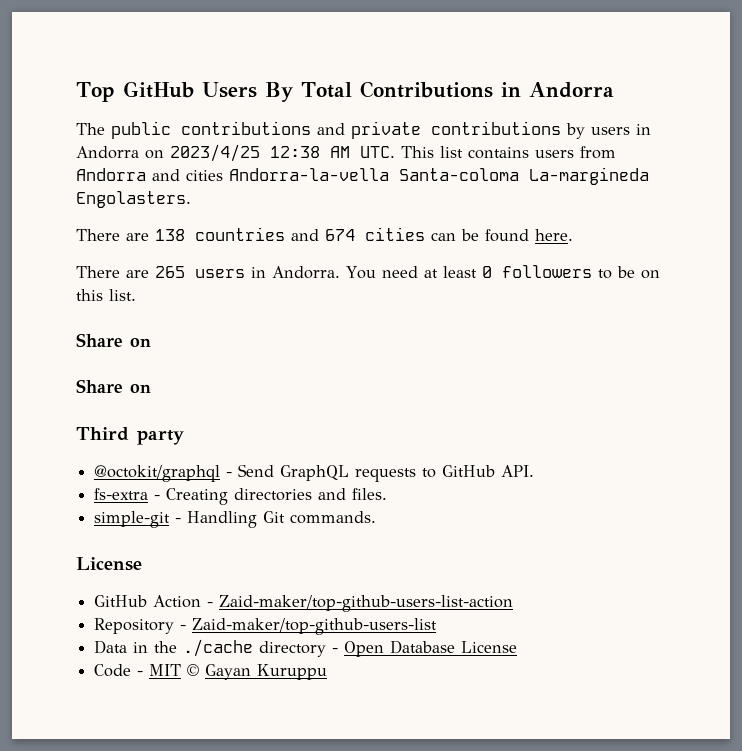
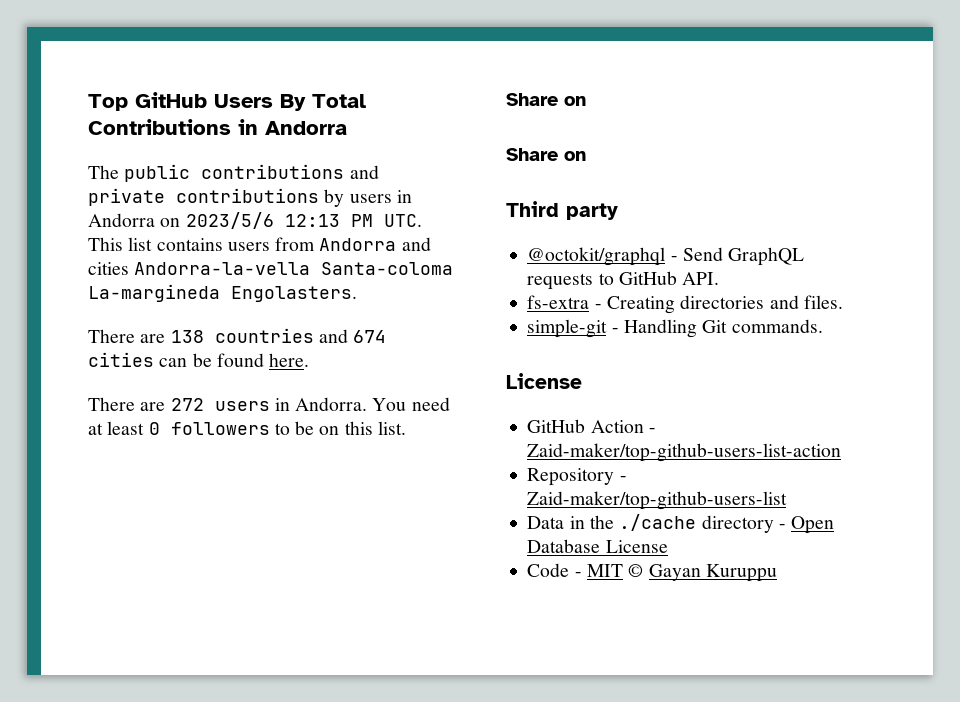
[170,144,350,162] 2023/4/25 12:38 AM -> [185,212,373,229] 2023/5/6 12:13 PM
[155,266,185,278] 265 -> [170,398,204,411] 272

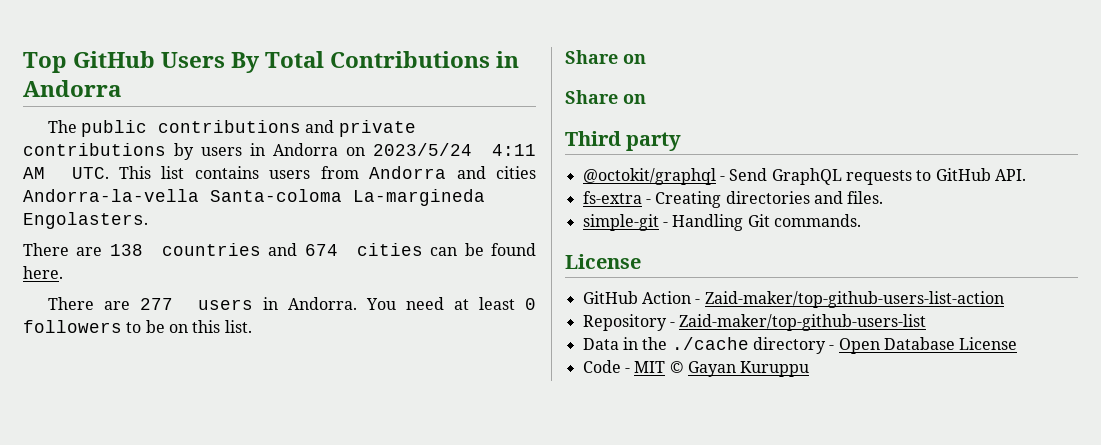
[185,212,373,229] 2023/5/6 12:13 PM -> [372,143,537,156] [23,167,45,179] 2023/5/24 4:11 AM
[170,398,204,411] 272 -> [139,298,173,310] 277

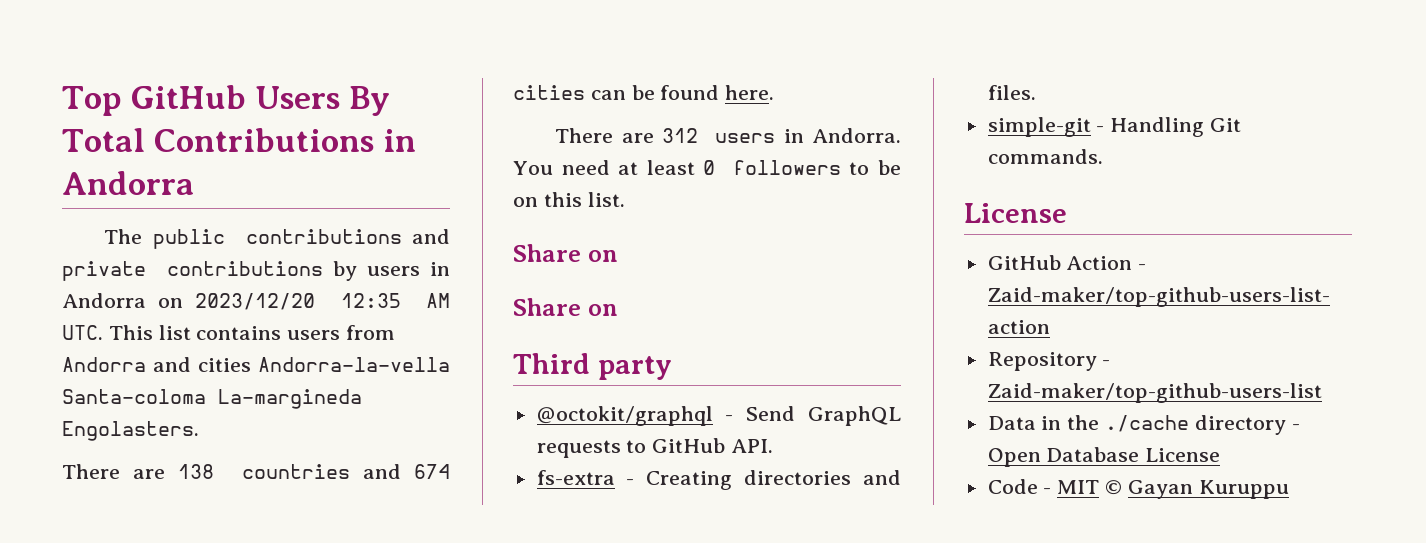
[372,143,537,156] 2023/5/24 4:11 -> [195,293,401,310] 2023/12/20 12:35
[139,298,173,310] 277 -> [662,128,699,143] 312

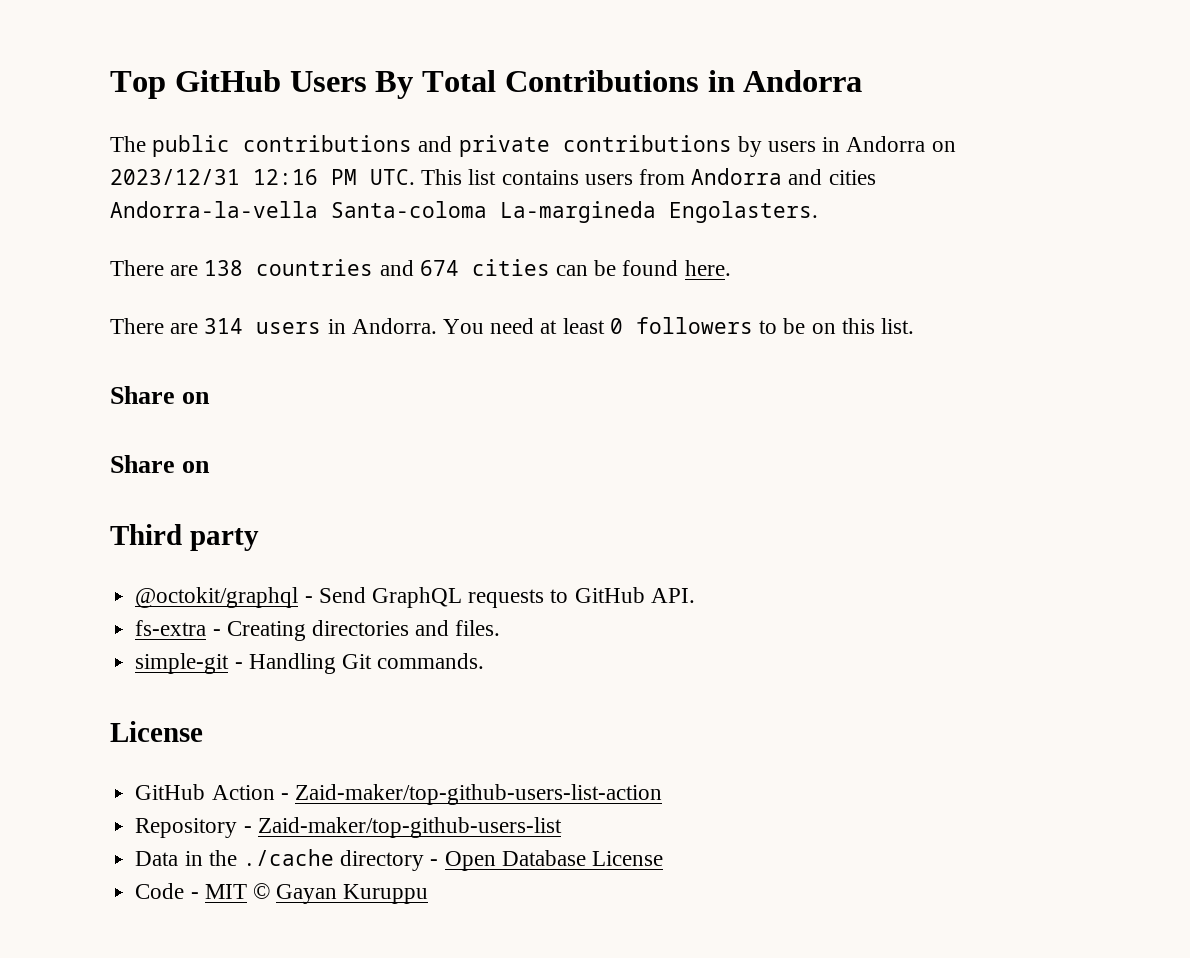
[195,293,450,310] 2023/12/20 12:35 AM -> [110,169,357,185] 2023/12/31 12:16 PM
[662,128,699,143] 312 -> [204,318,244,334] 314

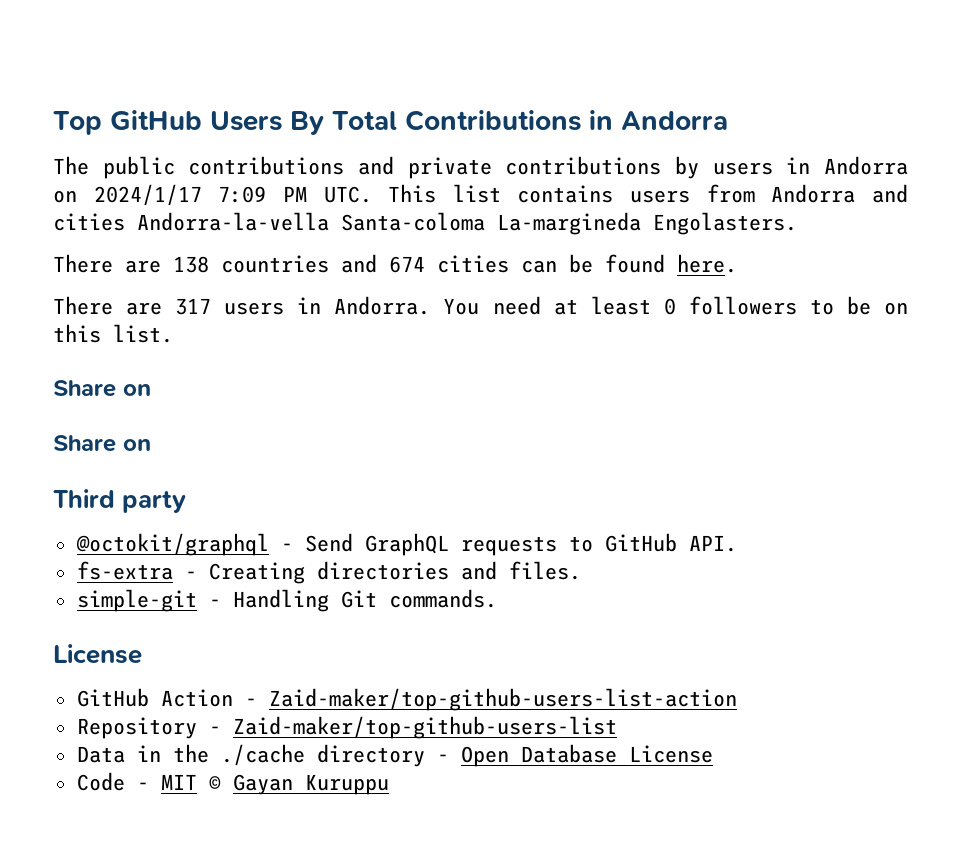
[110,169,318,185] 2023/12/31 12:16 -> [93,184,267,206] 2024/1/17 7:09
[204,318,244,334] 314 -> [175,298,212,315] 317

